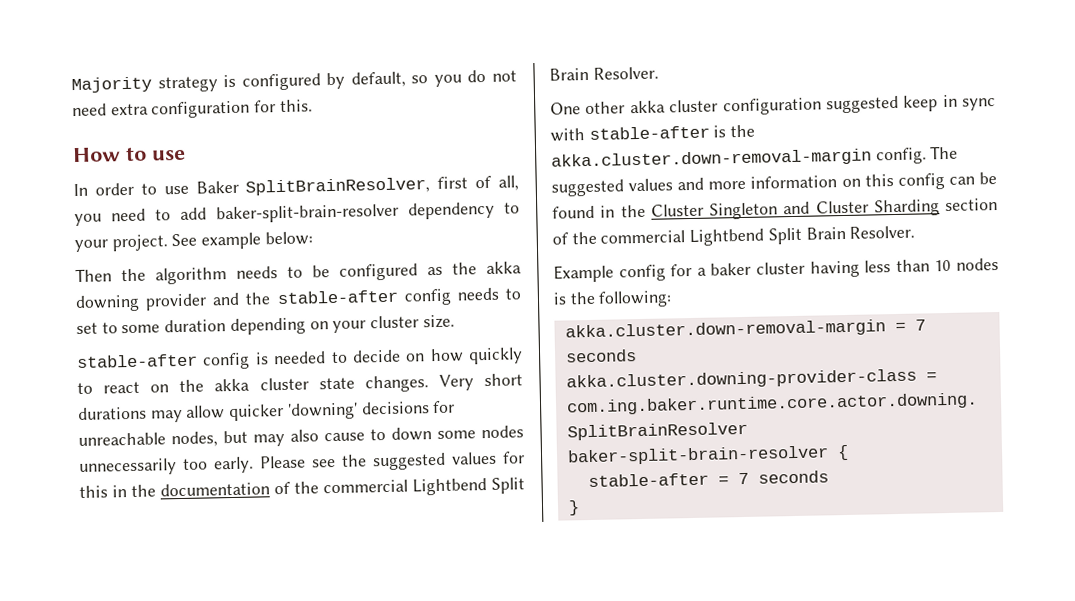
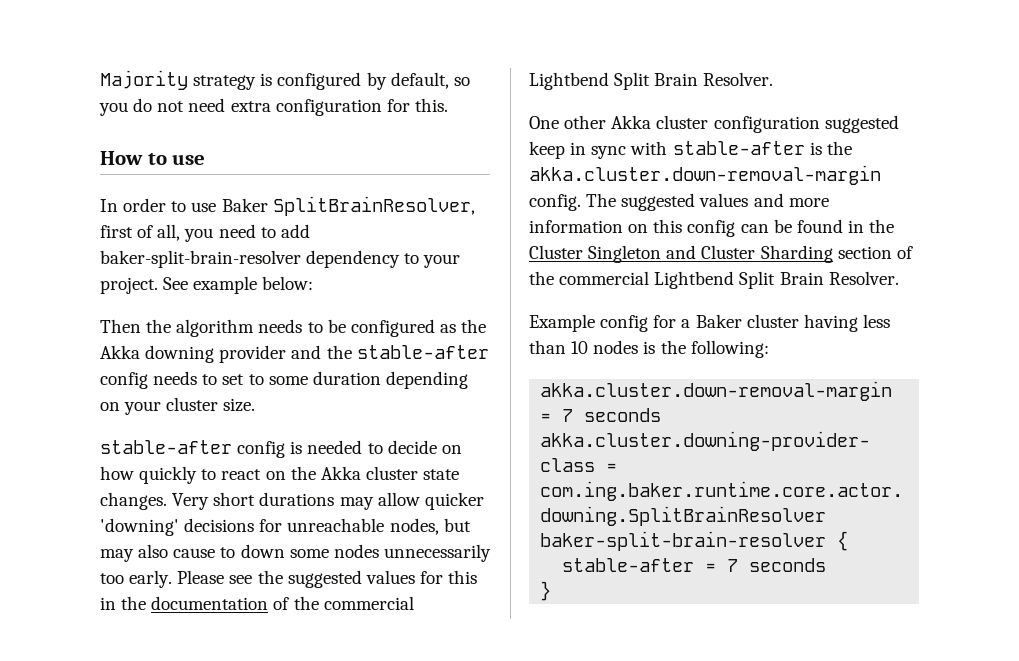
[486,261,522,274] akka -> [100,345,140,359] Akka
[214,378,251,392] akka -> [320,466,361,480] Akka
[629,100,666,114] akka -> [611,115,652,129] Akka
[710,262,752,276] baker -> [695,314,742,328] Baker

